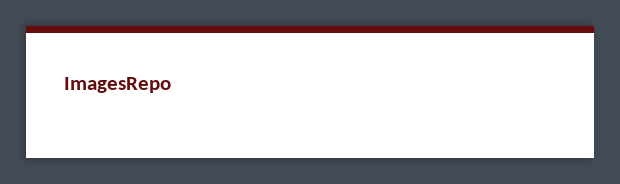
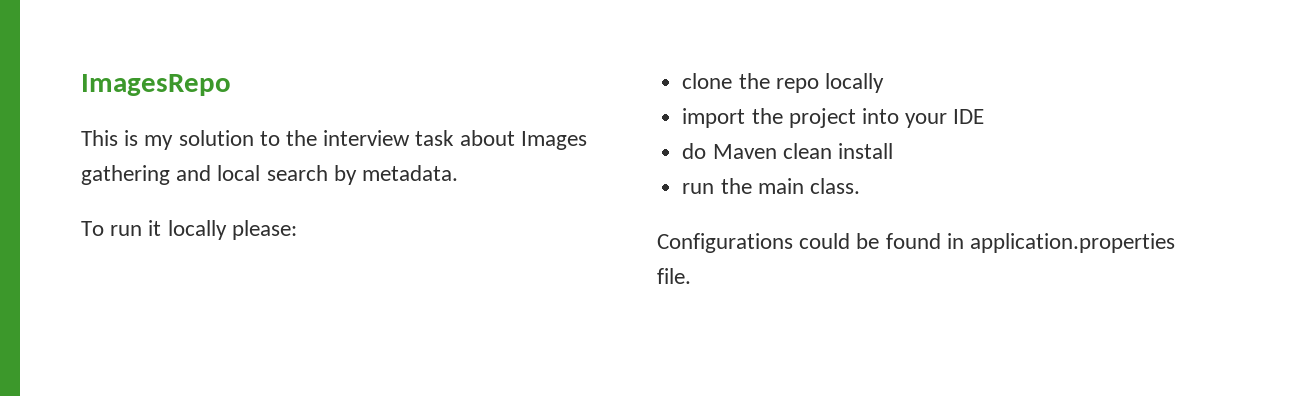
(171, 85) none -> [81,130,587,150] [81,165,459,185] [81,220,297,240] [682,73,884,93] [682,108,985,128] [682,143,893,159] [682,178,860,194] [657,233,1176,253] [657,268,691,284] // This is my solution to the interview task about Images gathering and local search by metadata. // To run it locally please: // clone the repo locally // import the project into your IDE // do Maven clean install // run the main class. // Configurations could be found in application.properties file.

